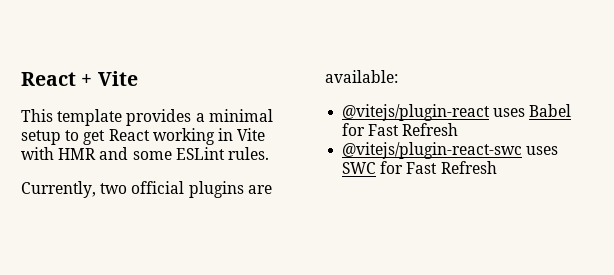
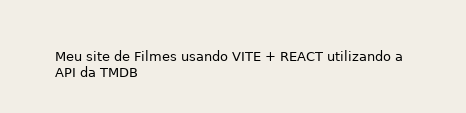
[21,71,138,86] [21,109,273,126] [21,128,266,145] [21,147,269,160] [21,181,272,198] [325,70,398,83] [342,104,572,121] [342,123,459,136] [342,142,559,159] [342,161,497,174] React + Vite // This template provides a minimal setup to get React working in Vite with HMR and some ESLint rules. // Currently, two official plugins are available: // @vitejs/plugin-react uses Babel for Fast Refresh // @vitejs/plugin-react-swc uses SWC for Fast Refresh -> [55,50,403,61] [55,66,138,77] Meu site de Filmes usando VITE + REACT utilizando a API da TMDB

